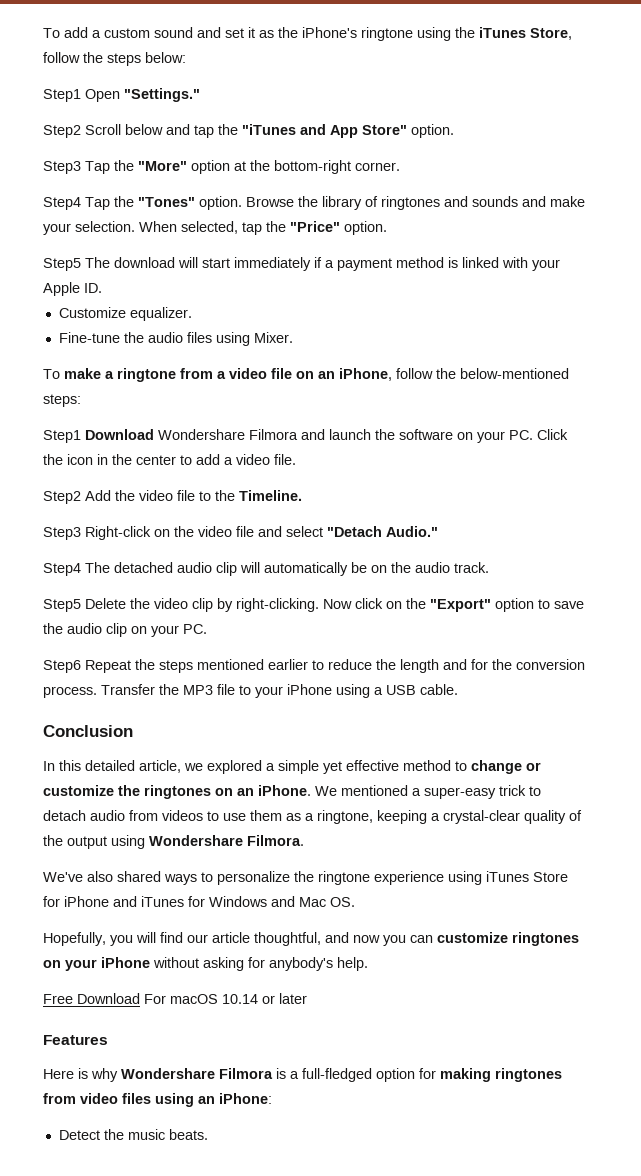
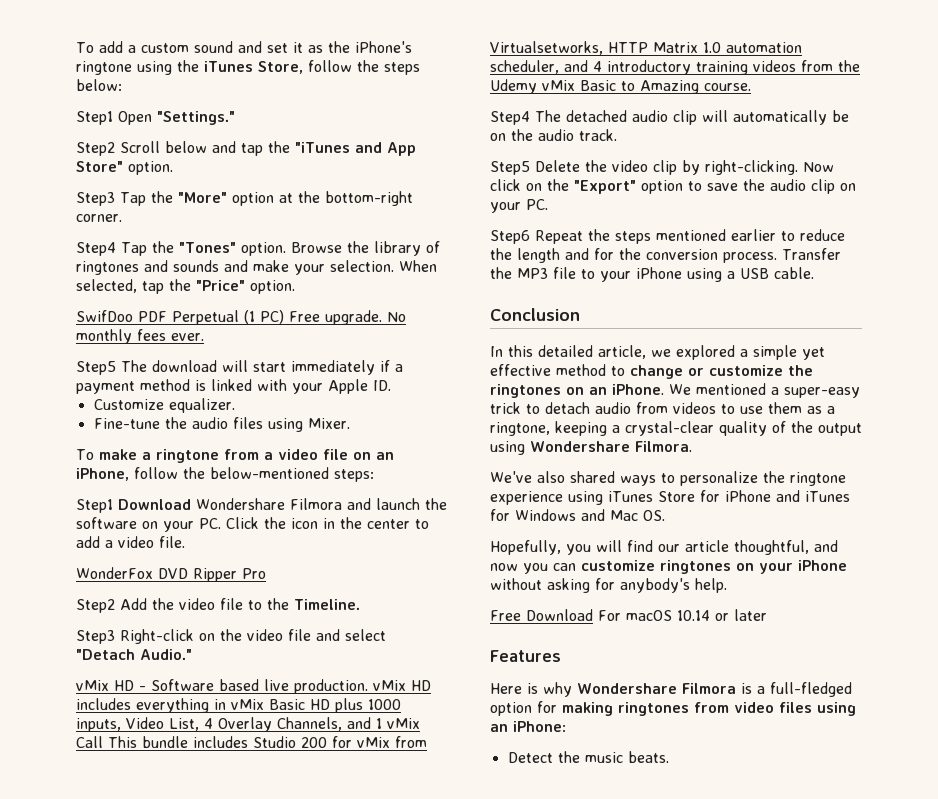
(387, 228) none -> [76,310,406,325] [76,329,204,344] // SwifDoo PDF Perpetual (1 PC) Free upgrade. No monthly fees ever.
(296, 459) none -> [76,567,266,582] // WonderFox DVD Ripper Pro
(438, 531) none -> [76,679,431,694] [76,698,401,713] [76,717,420,732] [76,736,427,748] [490,41,802,55] [490,60,860,75] [490,79,751,94] // vMix HD - Software based live production. vMix HD includes everything in vMix Basic HD plus 1000 inputs, Video List, 4 Overlay Channels, and 1 vMix Call This bundle includes Studio 200 for vMix from Virtualsetworks, HTTP Matrix 1.0 automation scheduler, and 4 introductory training videos from the Udemy vMix Basic to Amazing course.

